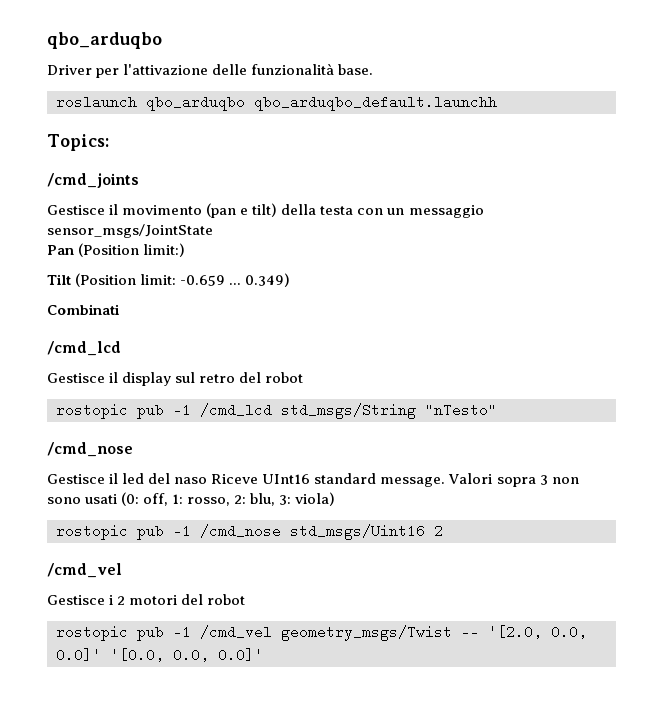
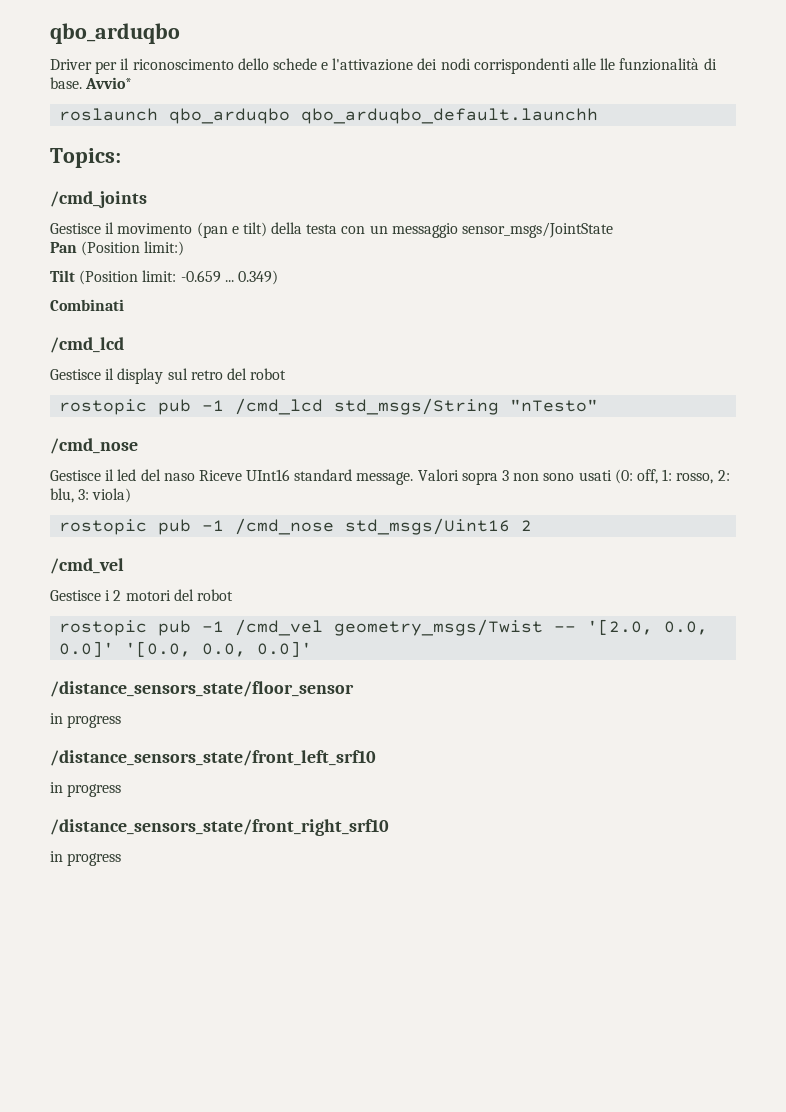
[123,63,335,75] l'attivazione delle funzionalità -> [120,58,717,74] il riconoscimento dello schede e l'attivazione dei nodi corrispondenti alle lle funzionalità di
(374, 69) none -> [85,77,133,89] Avvio*
(263, 655) none -> [50,681,354,697] [50,713,122,728] [50,750,376,766] [50,782,122,797] [50,819,389,836] [50,851,122,866] // /distance_sensors_state/floor_sensor // in progress // /distance_sensors_state/front_left_srf10 // in progress // /distance_sensors_state/front_right_srf10 // in progress

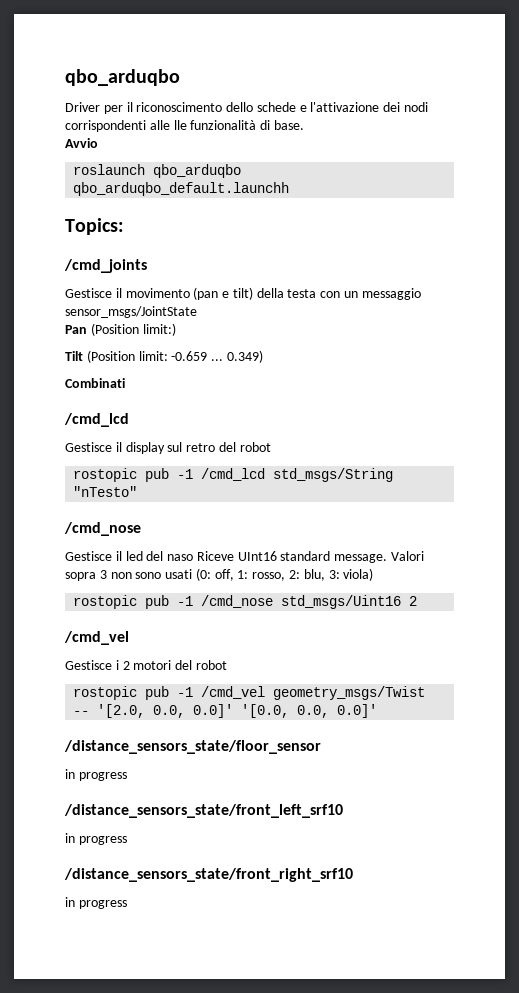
[85,77,133,89] Avvio* -> [65,138,98,148] // Avvio

